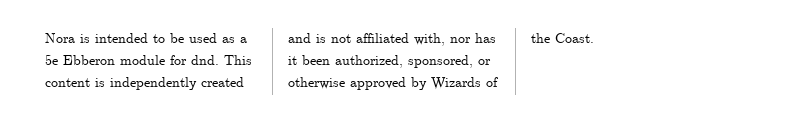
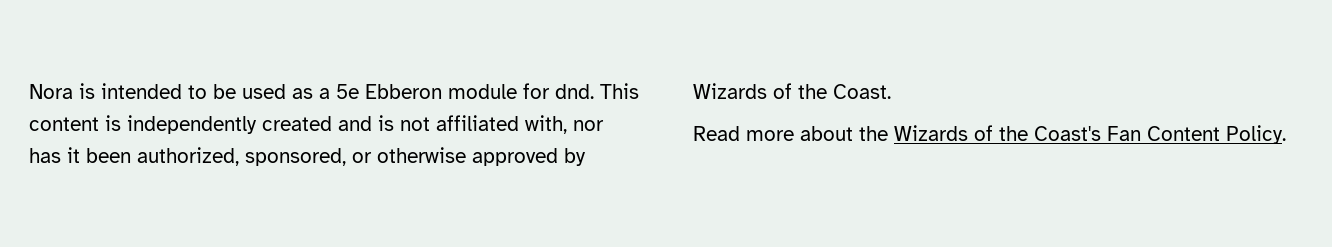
(594, 38) none -> [693,125,1286,144] // Read more about the Wizards of the Coast's Fan Content Policy.

